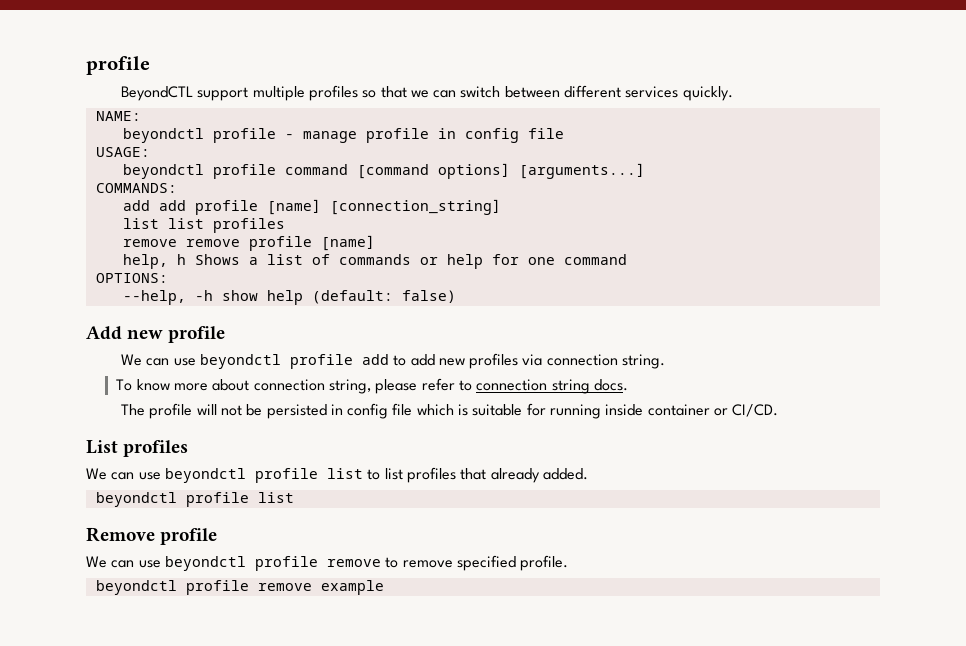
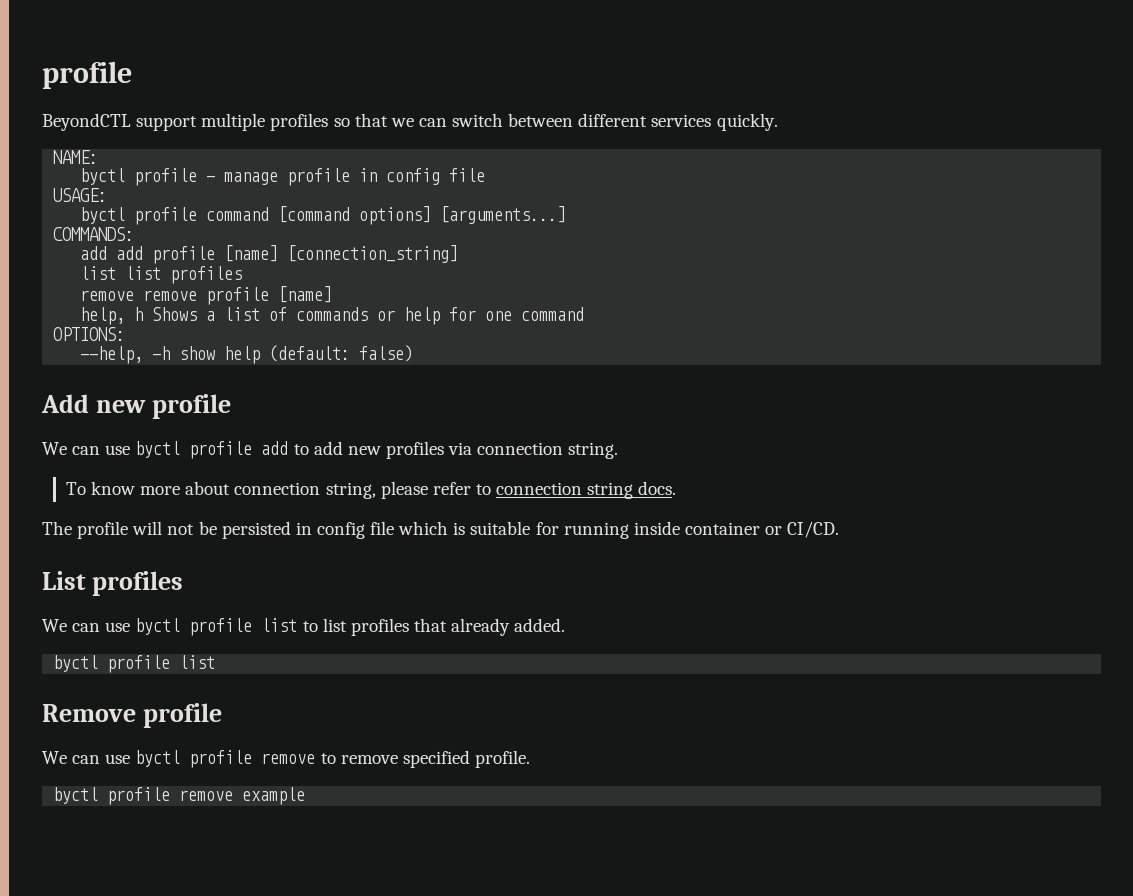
[122,128,204,143] beyondctl -> [80,168,126,185] byctl
[122,164,204,179] beyondctl -> [80,207,126,224] byctl
[199,354,281,369] beyondctl -> [135,441,181,458] byctl
[164,468,246,483] beyondctl -> [135,618,181,635] byctl
[95,492,177,507] beyondctl -> [53,655,99,672] byctl
[164,556,246,571] beyondctl -> [135,750,181,767] byctl
[95,580,177,595] beyondctl -> [53,787,99,804] byctl

